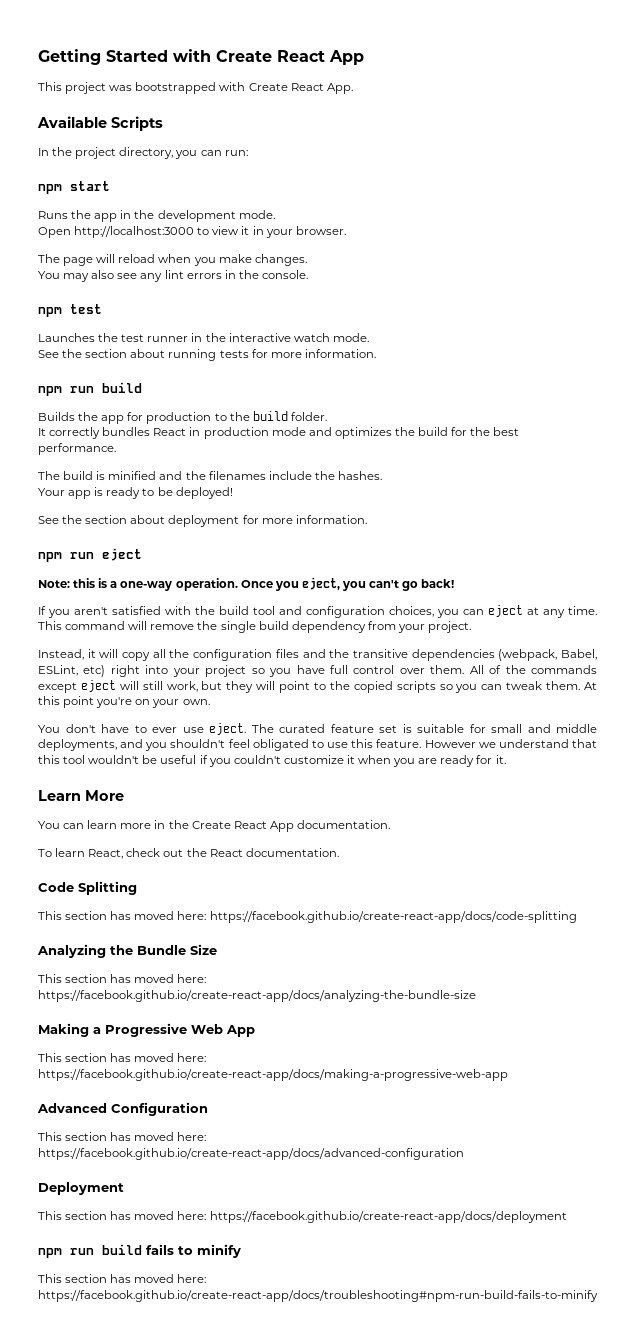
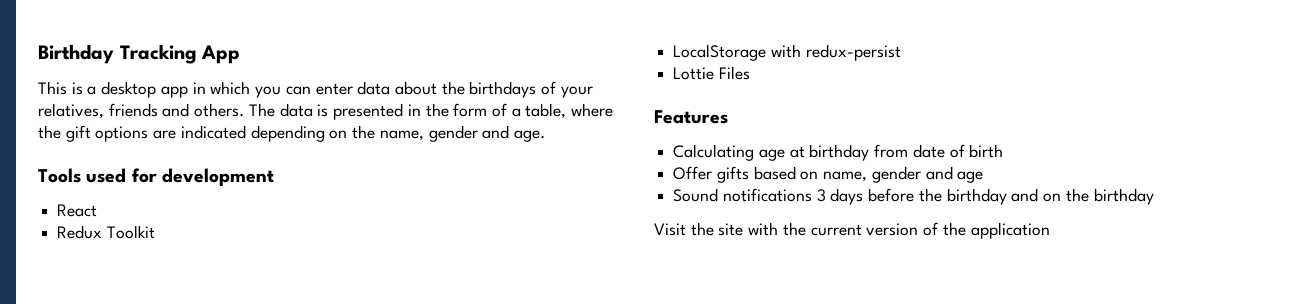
[38,49,364,65] [38,82,353,94] [37,116,163,131] [38,147,248,159] [38,181,110,194] [38,210,275,222] [38,226,346,238] [38,254,307,266] [38,270,308,282] [38,304,102,317] [38,333,369,342] [38,349,376,361] [38,382,142,396] [38,411,327,424] [38,427,520,439] [38,443,116,455] [38,471,382,480] [38,487,233,499] [38,515,367,527] [38,548,142,562] [38,577,455,591] [38,605,597,618] [38,621,472,633] [38,649,597,661] [38,665,597,677] [38,680,598,693] [38,696,210,708] [38,723,597,735] [38,739,597,751] [38,755,506,767] [38,790,124,801] [38,820,390,832] [38,848,339,859] [38,881,137,895] [38,911,577,923] [37,944,217,958] [38,974,207,983] [38,990,476,1002] [38,1023,255,1037] [38,1053,207,1062] [38,1069,508,1081] [37,1102,208,1116] [38,1132,207,1141] [38,1148,464,1160] [38,1182,124,1195] [38,1211,567,1223] [38,1244,241,1258] [38,1274,207,1283] [38,1290,598,1302] Getting Started with Create React App // This project was bootstrapped with Create React App. // Available Scripts // In the project directory, you can run: // npm start // Runs the app in the development mode. // Open http://localhost:3000 to view it in your browser. // The page will reload when you make changes. // You may also see any lint errors in the console. // npm test // Launches the test runner in the interactive watch mode. // See the section about running tests for more information. // npm run build // Builds the app for production to the build folder. // It correctly bundles React in production mode and optimizes the build for the best performance. // The build is minified and the filenames include the hashes. // Your app is ready to be deployed! // See the section about deployment for more information. // npm run eject // Note: this is a one-way operation. Once you eject, you can't go back! // If you aren't satisfied with the build tool and configuration choices, you can eject at any time. This command will remove the single build dependency from your project. // Instead, it will copy all the configuration files and the transitive dependencies (webpack, Babel, ESLint, etc) right into your project so you have full control over them. All of the commands except eject will still work, but they will point to the copied scripts so you can tweak them. At this point you're on your own. // You don't have to ever use eject. The curated feature set is suitable for small and middle deployments, and you shouldn't feel obligated to use this feature. However we understand that this tool wouldn't be useful if you couldn't customize it when you are ready for it. // Learn More // You can learn more in the Create React App documentation. // To learn React, check out the React documentation. // Code Splitting // This section has moved here: https://facebook.github.io/create-react-app/docs/code-splitting // Analyzing the Bundle Size // This section has moved here: https://facebook.github.io/create-react-app/docs/analyzing-the-bundle-size // Making a Progressive Web App // This section has moved here: https://facebook.github.io/create-react-app/docs/making-a-progressive-web-app // Advanced Configuration // This section has moved here: https://facebook.github.io/create-react-app/docs/advanced-configuration // Deployment // This section has moved here: https://facebook.github.io/create-react-app/docs/deployment // npm run build fails to minify // This section has moved here: https://facebook.github.io/create-react-app/docs/troubleshooting#npm-run-build-fails-to-minify -> [38,44,241,64] [38,81,593,98] [38,103,614,120] [38,125,545,142] [38,168,274,187] [57,204,98,217] [57,225,155,239] [673,44,901,61] [673,66,750,80] [654,110,728,124] [673,144,1004,161] [673,166,984,183] [673,188,1154,205] [654,222,1050,239] Birthday Tracking App // This is a desktop app in which you can enter data about the birthdays of your relatives, friends and others. The data is presented in the form of a table, where the gift options are indicated depending on the name, gender and age. // Tools used for development // React // Redux Toolkit // LocalStorage with redux-persist // Lottie Files // Features // Calculating age at birthday from date of birth // Offer gifts based on name, gender and age // Sound notifications 3 days before the birthday and on the birthday // Visit the site with the current version of the application

